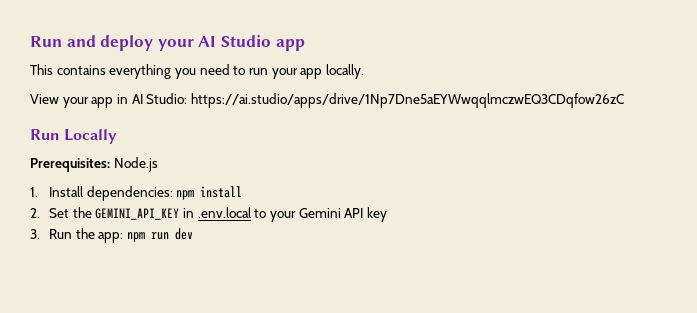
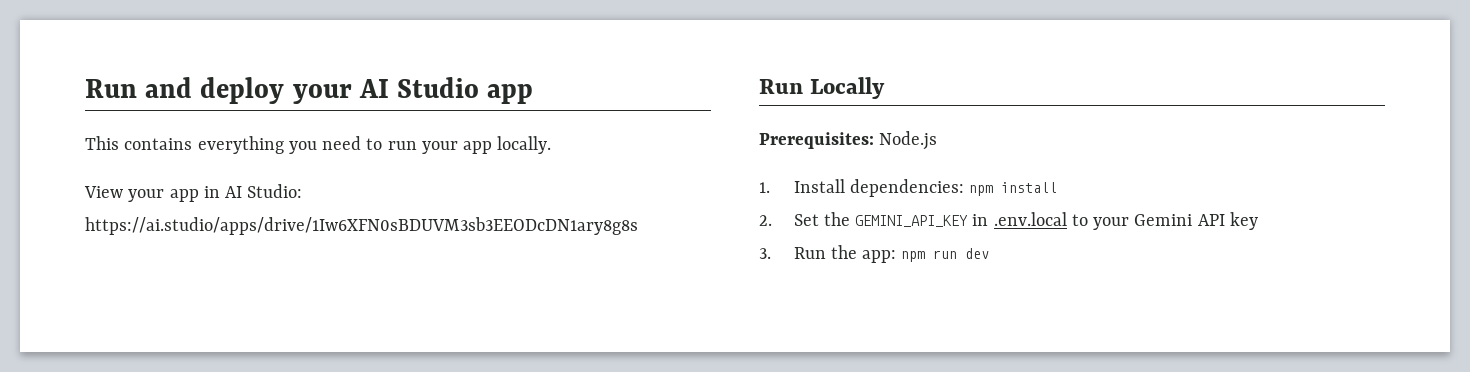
[190,93,624,108] https://ai.studio/apps/drive/1Np7Dne5aEYWwqqlmczwEQ3CDqfow26zC -> [85,217,638,235] https://ai.studio/apps/drive/1Iw6XFN0sBDUVM3sb3EEODcDN1ary8g8s

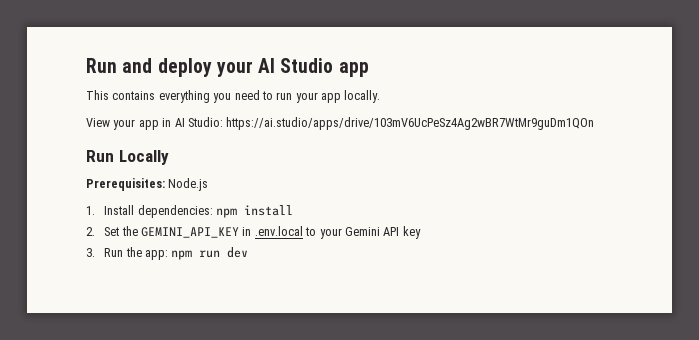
[85,217,638,235] https://ai.studio/apps/drive/1Iw6XFN0sBDUVM3sb3EEODcDN1ary8g8s -> [226,117,595,130] https://ai.studio/apps/drive/103mV6UcPeSz4Ag2wBR7WtMr9guDm1QOn

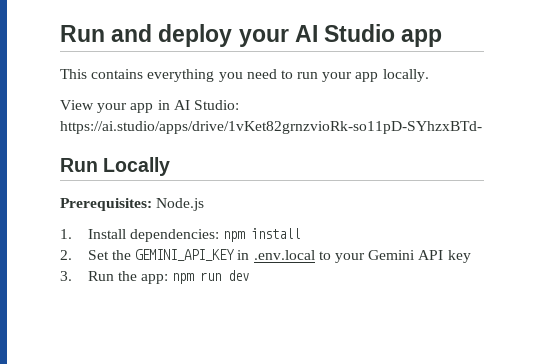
[226,117,595,130] https://ai.studio/apps/drive/103mV6UcPeSz4Ag2wBR7WtMr9guDm1QOn -> [60,121,482,134] https://ai.studio/apps/drive/1vKet82grnzvioRk-so11pD-SYhzxBTd-

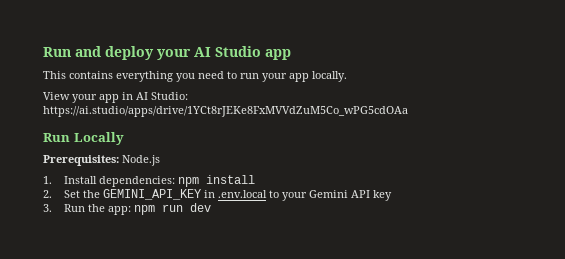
[60,121,482,134] https://ai.studio/apps/drive/1vKet82grnzvioRk-so11pD-SYhzxBTd- -> [43,106,408,117] https://ai.studio/apps/drive/1YCt8rJEKe8FxMVVdZuM5Co_wPG5cdOAa

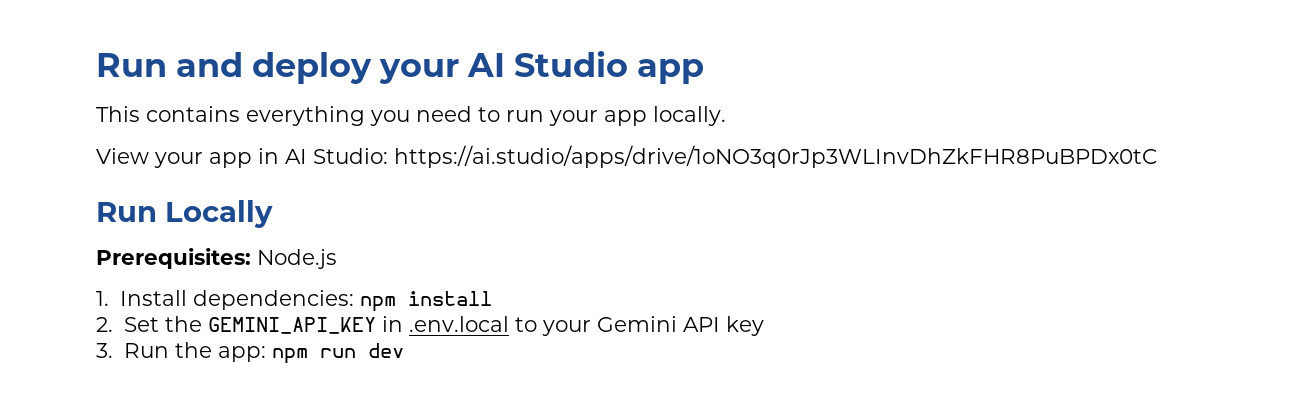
[43,106,408,117] https://ai.studio/apps/drive/1YCt8rJEKe8FxMVVdZuM5Co_wPG5cdOAa -> [394,145,1157,168] https://ai.studio/apps/drive/1oNO3q0rJp3WLInvDhZkFHR8PuBPDx0tC

